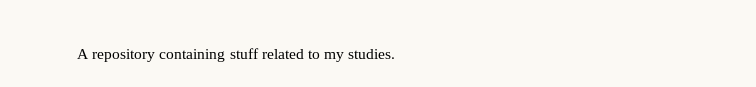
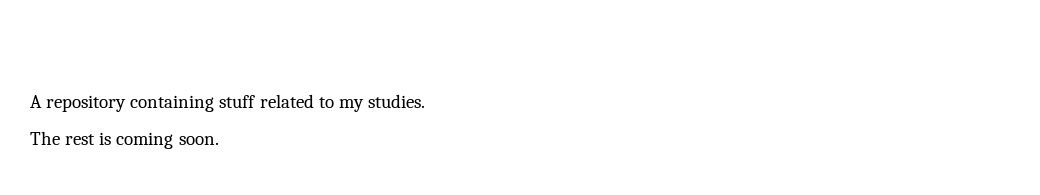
(396, 54) none -> [30,131,219,149] // The rest is coming soon.

